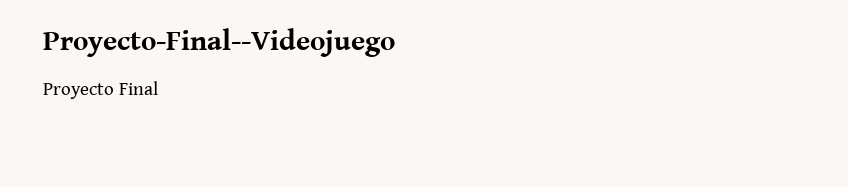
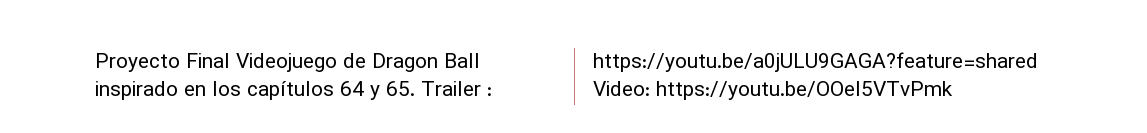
[43,28,395,57] Proyecto-Final--Videojuego // -> (95, 62) none
(158, 88) none -> [236,53,480,72] [95,81,492,100] [593,52,1038,72] [593,81,953,100] Videojuego de Dragon Ball inspirado en los capítulos 64 y 65. Trailer : https://youtu.be/a0jULU9GAGA?feature=shared Video: https://youtu.be/OOel5VTvPmk

